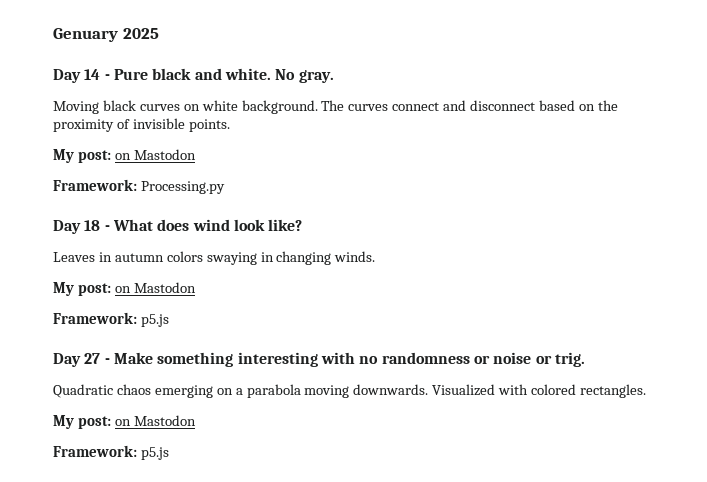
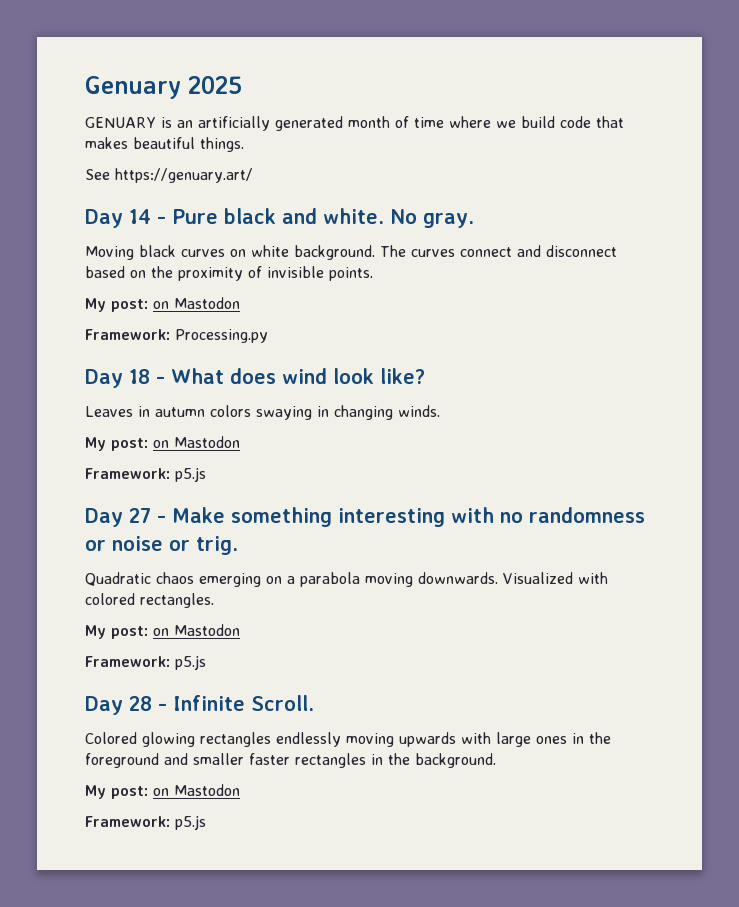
(159, 33) none -> [85,116,624,131] [85,137,244,152] [85,168,253,183] // GENUARY is an artificially generated month of time where we build code that makes beautiful things. // See https://genuary.art/
(169, 453) none -> [85,695,314,715] [85,732,611,747] [85,753,496,768] [85,784,240,799] [85,815,206,830] // Day 28 - Infinite Scroll. // Colored glowing rectangles endlessly moving upwards with large ones in the foreground and smaller faster rectangles in the background. // My post: on Mastodon // Framework: p5.js

